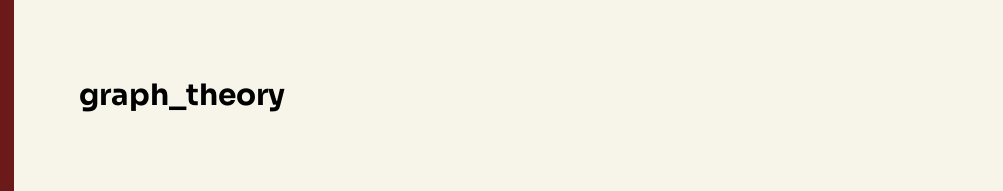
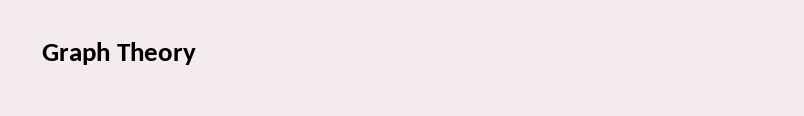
[79,83,285,112] graph_theory -> [42,42,197,65] Graph Theory

